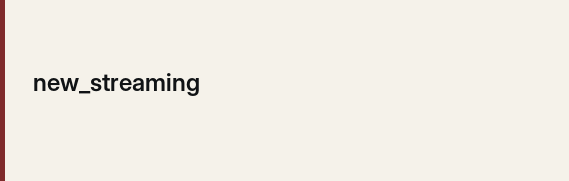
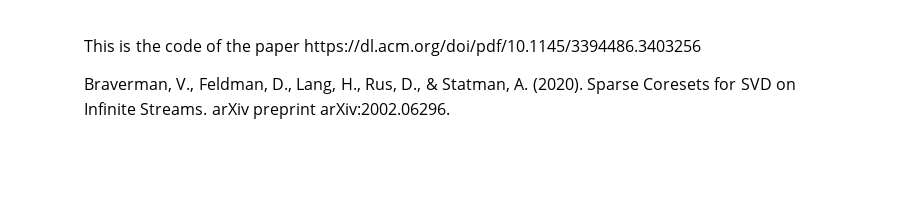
[33,73,200,96] new_streaming -> [84,39,702,56] [84,77,797,94] [84,102,451,119] This is the code of the paper https://dl.acm.org/doi/pdf/10.1145/3394486.3403256 // Braverman, V., Feldman, D., Lang, H., Rus, D., & Statman, A. (2020). Sparse Coresets for SVD on Infinite Streams. arXiv preprint arXiv:2002.06296.

